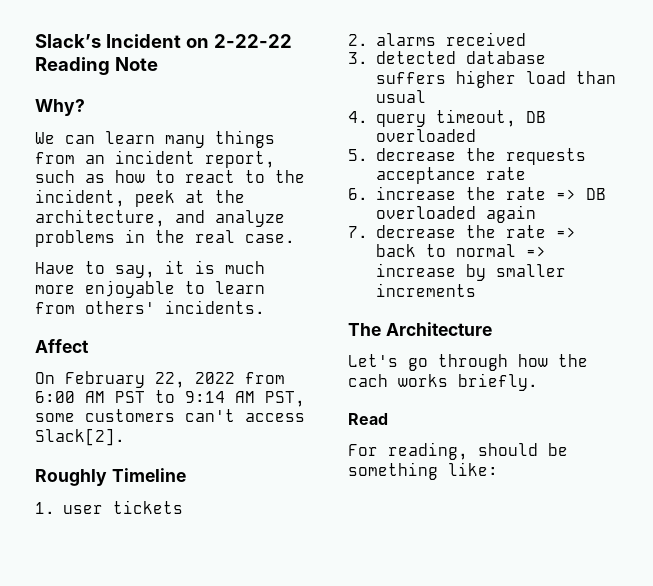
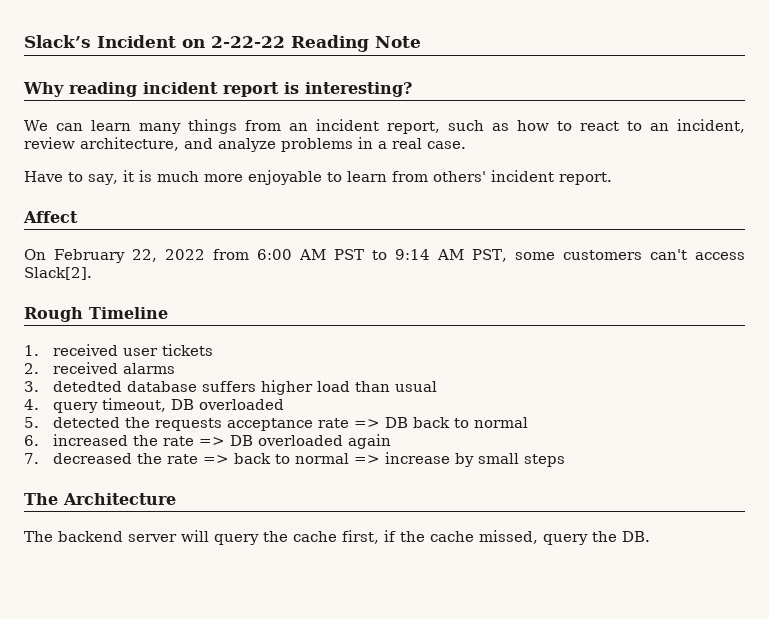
[35,99,85,116] Why? -> [23,82,412,97] Why reading incident report is interesting?
[275,170,305,183] [35,189,245,207] the incident, peek at the -> [649,119,745,133] [24,137,75,149] an incident, review
[155,230,185,243] the -> [378,141,387,149] a
[165,300,265,314] incidents. -> [490,170,612,185] incident report.
[35,469,107,486] Roughly -> [24,307,83,322] Rough
(55, 508) none -> [52,344,118,356] received
(368, 40) none -> [52,362,118,374] received
[445,32,526,46] received -> (175, 368) none
[375,51,456,64] detected -> [52,381,122,392] detedted
[375,148,456,161] decrease -> [52,417,120,428] detected
(526, 173) none -> [353,417,528,428] => DB back to normal
[375,186,456,200] increase -> [52,434,128,446] increased
[375,225,456,238] decrease -> [52,453,132,464] decreased
[495,264,566,277] [375,283,476,297] smaller increments -> [477,453,565,467] small steps
[348,354,588,371] [348,373,538,391] [348,413,388,425] [348,442,568,460] [348,462,498,480] Let's go through how the cach works briefly. // Read // For reading, should be something like: -> [24,530,650,545] The backend server will query the cache first, if the cache missed, query the DB.

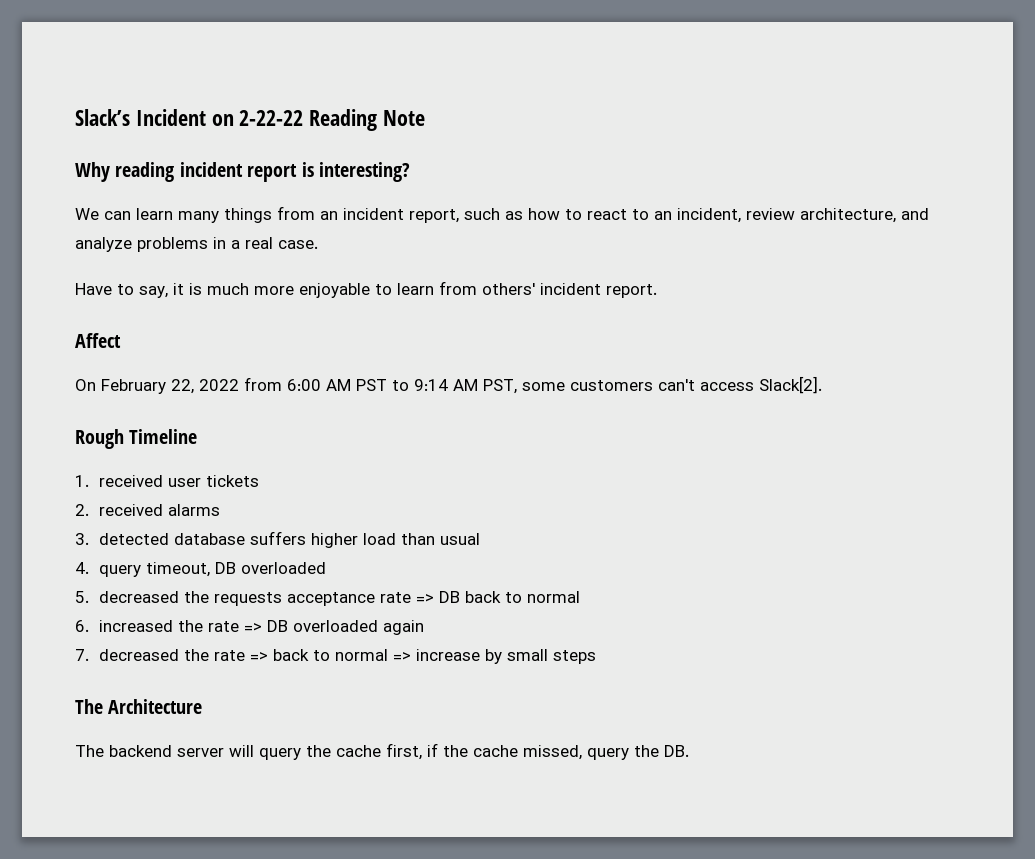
[52,381,122,392] detedted -> [98,533,169,545] detected
[52,417,120,428] detected -> [98,591,179,603] decreased

